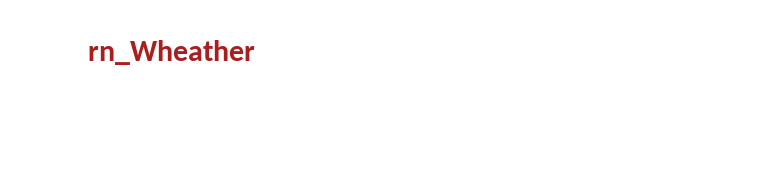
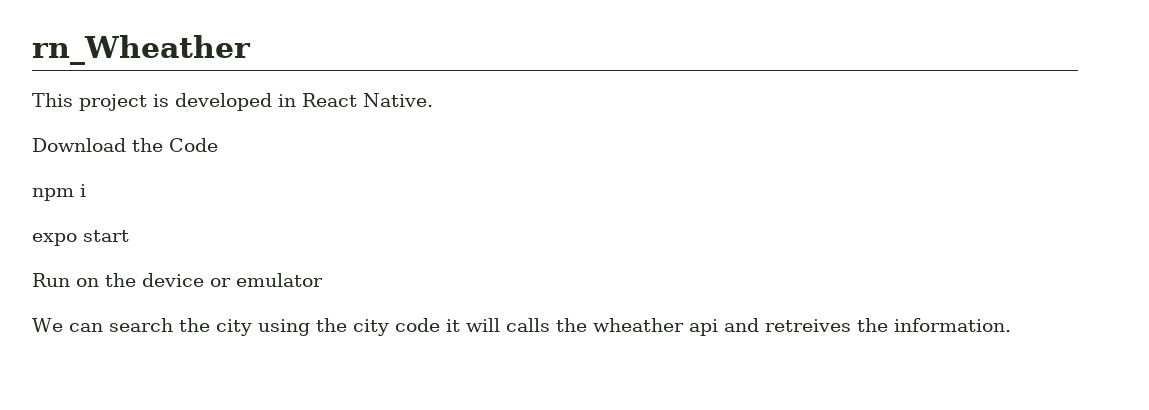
(255, 52) none -> [32,93,433,111] [32,138,218,152] [32,184,86,201] [32,230,129,246] [32,273,323,287] [32,318,1011,336] // This project is developed in React Native. // Download the Code // npm i // expo start // Run on the device or emulator // We can search the city using the city code it will calls the wheather api and retreives the information.

